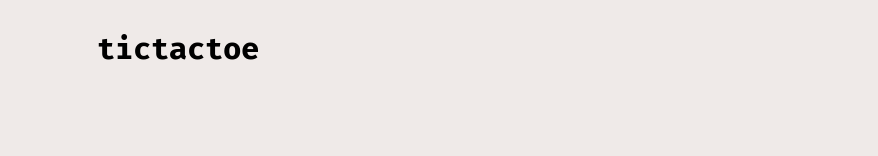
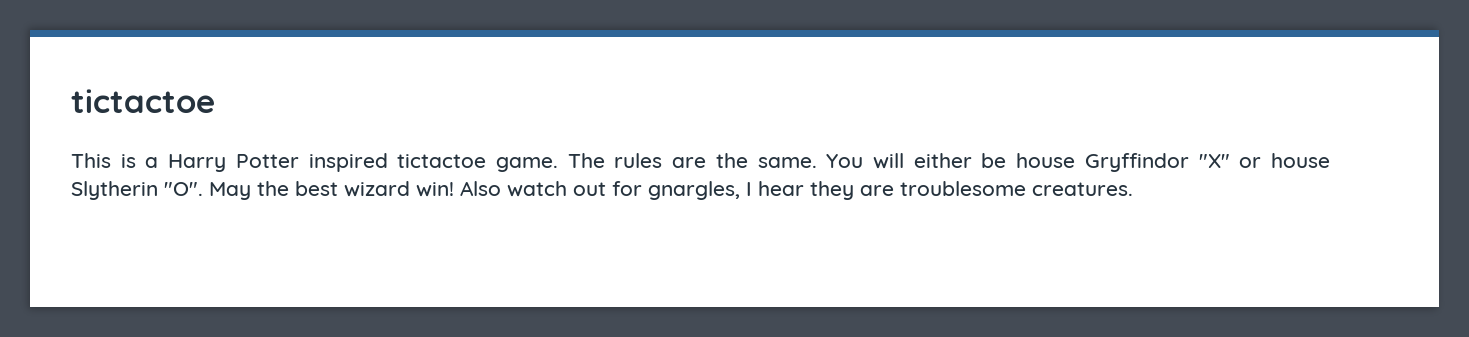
[97,34,259,60] tictactoe -> [71,89,215,113] [71,153,1330,172] [71,181,1133,200] tictactoe // This is a Harry Potter inspired tictactoe game. The rules are the same. You will either be house Gryffindor "X" or house Slytherin "O". May the best wizard win! Also watch out for gnargles, I hear they are troublesome creatures.

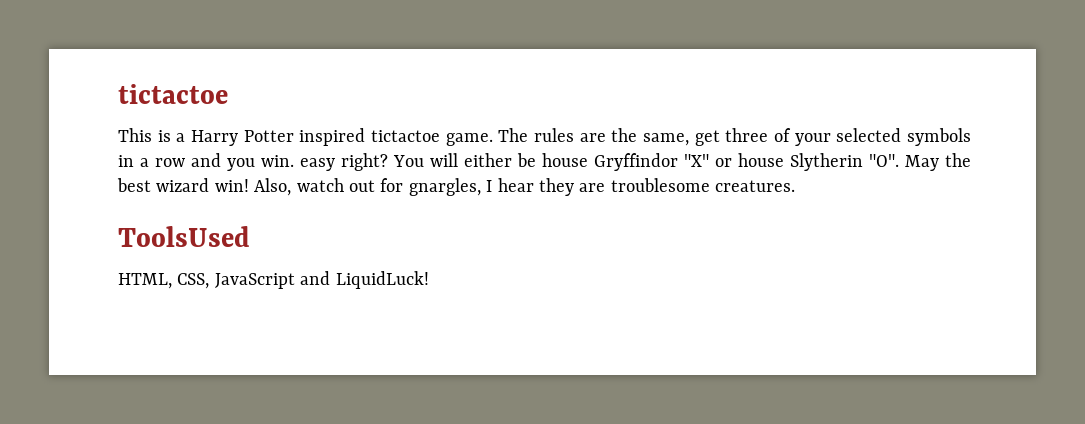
[757,157,817,168] same. -> [643,128,971,146] [118,153,388,171] same, get three of your selected symbols in a row and you win. easy right?
[460,181,501,196] Also -> [254,178,292,196] Also,
(1133, 189) none -> [118,226,250,247] [118,271,429,289] // ToolsUsed // HTML, CSS, JavaScript and LiquidLuck!

